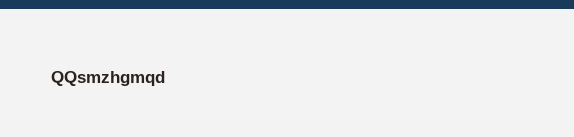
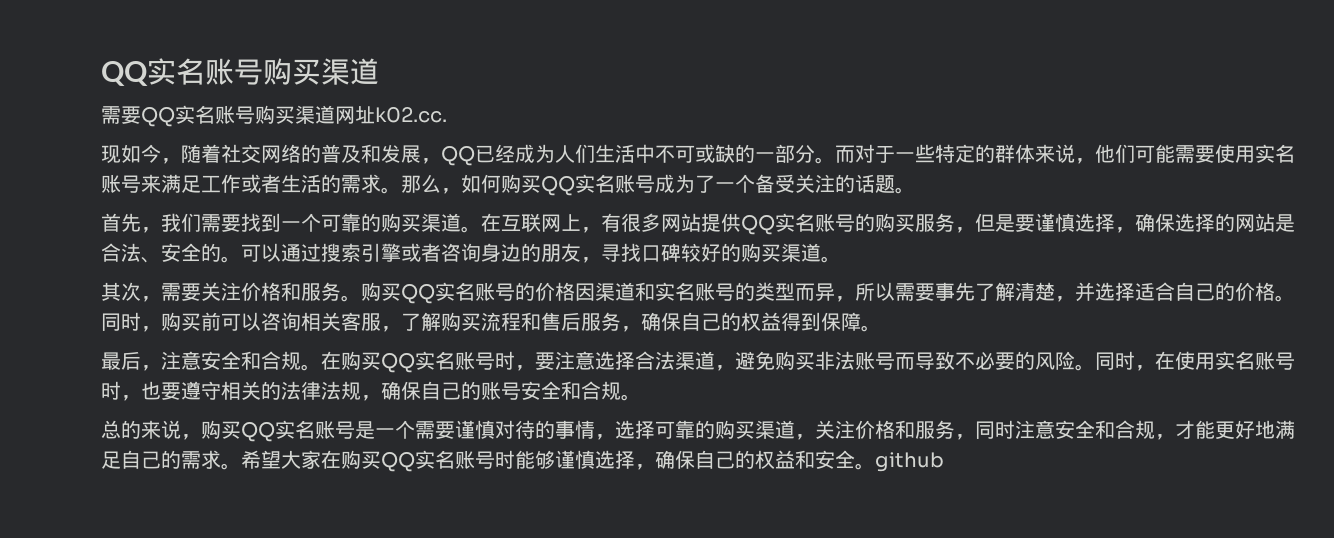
[51,71,165,86] QQsmzhgmqd -> [101,58,379,86] [101,105,447,127] [101,144,1295,166] [101,174,915,196] [101,213,1295,235] [101,243,841,263] [101,282,1295,304] [101,312,881,332] [101,351,1295,373] [101,381,641,401] [101,420,1295,442] [101,450,944,472] QQ实名账号购买渠道 // 需要QQ实名账号购买渠道网址k02.cc. // 现如今，随着社交网络的普及和发展，QQ已经成为人们生活中不可或缺的一部分。而对于一些特定的群体来说，他们可能需要使用实名账号来满足工作或者生活的需求。那么，如何购买QQ实名账号成为了一个备受关注的话题。 // 首先，我们需要找到一个可靠的购买渠道。在互联网上，有很多网站提供QQ实名账号的购买服务，但是要谨慎选择，确保选择的网站是合法、安全的。可以通过搜索引擎或者咨询身边的朋友，寻找口碑较好的购买渠道。 // 其次，需要关注价格和服务。购买QQ实名账号的价格因渠道和实名账号的类型而异，所以需要事先了解清楚，并选择适合自己的价格。同时，购买前可以咨询相关客服，了解购买流程和售后服务，确保自己的权益得到保障。 // 最后，注意安全和合规。在购买QQ实名账号时，要注意选择合法渠道，避免购买非法账号而导致不必要的风险。同时，在使用实名账号时，也要遵守相关的法律法规，确保自己的账号安全和合规。 // 总的来说，购买QQ实名账号是一个需要谨慎对待的事情，选择可靠的购买渠道，关注价格和服务，同时注意安全和合规，才能更好地满足自己的需求。希望大家在购买QQ实名账号时能够谨慎选择，确保自己的权益和安全。github

